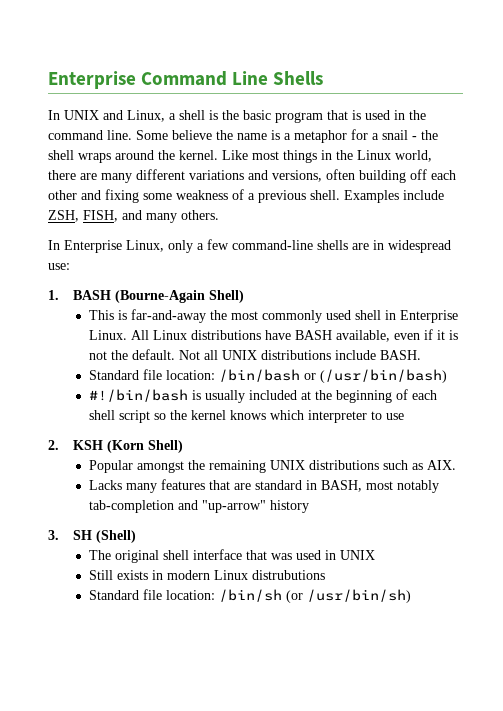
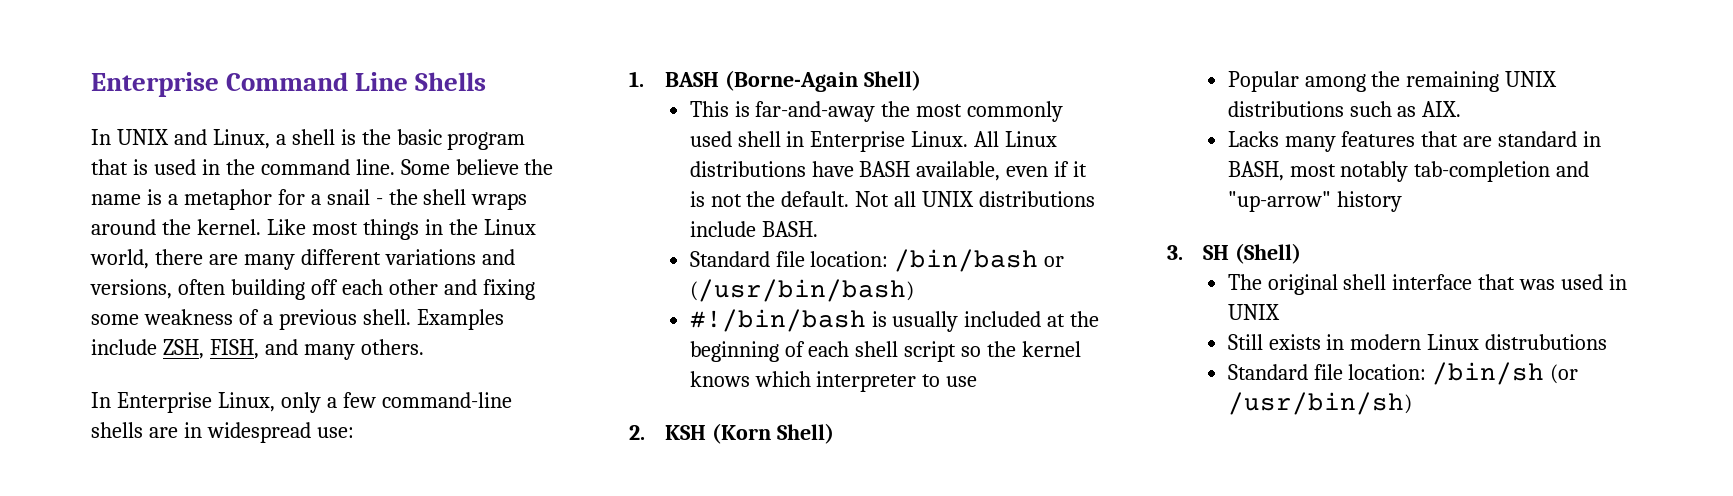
[115,290,206,303] (Bourne-Again -> [725,70,859,92] (Borne-Again
[136,461,184,473] amongst -> [1304,74,1366,92] among

